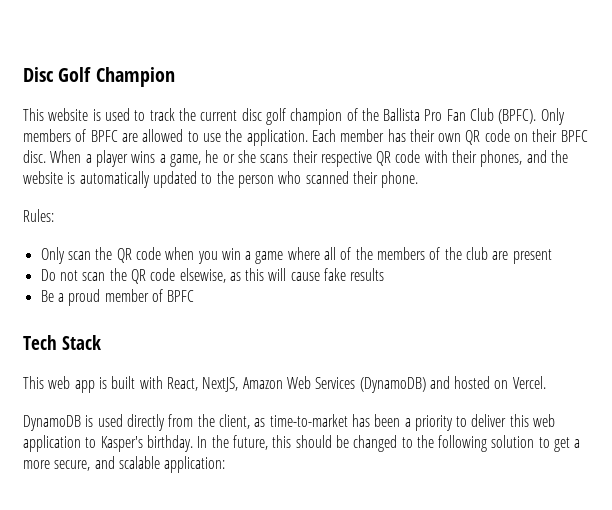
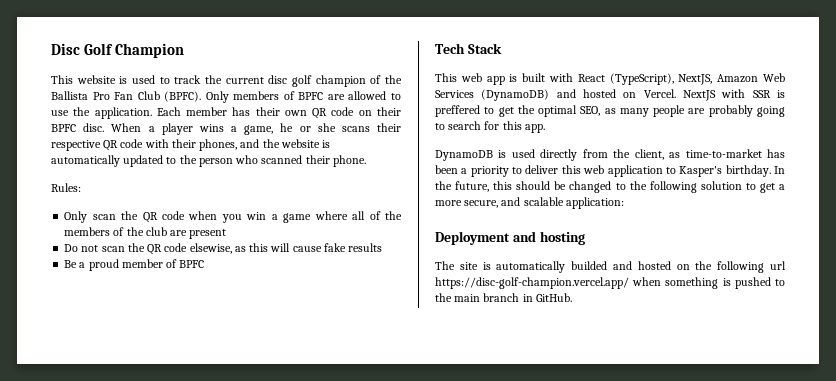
[166,377,198,391] React, -> [577,73,674,85] React (TypeScript),
(546, 382) none -> [683,89,785,101] [435,105,785,117] [435,121,545,133] NextJS with SSR is preffered to get the optimal SEO, as many people are probably going to search for this app.
(226, 464) none -> [435,231,585,245] [435,261,786,273] [435,277,785,289] [435,293,572,302] // Deployment and hosting // The site is automatically builded and hosted on the following url https://disc-golf-champion.vercel.app/ when something is pushed to the main branch in GitHub.

